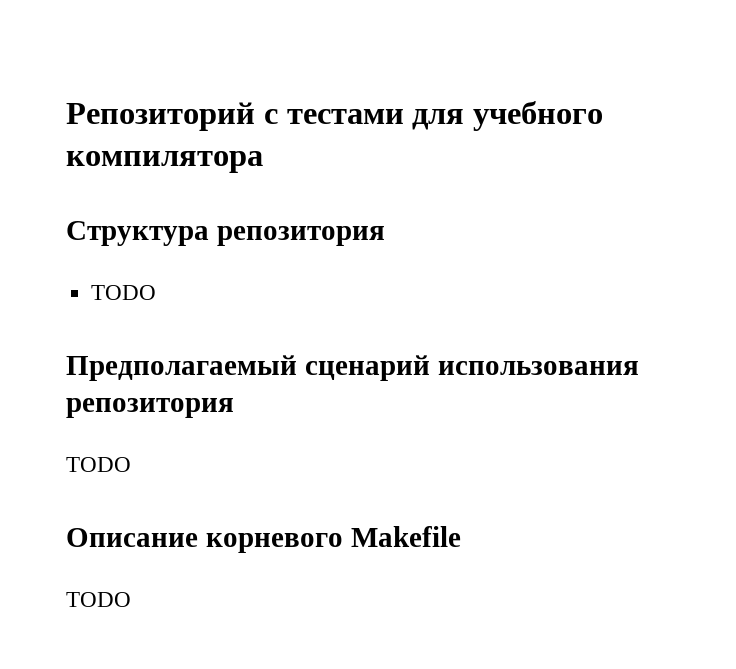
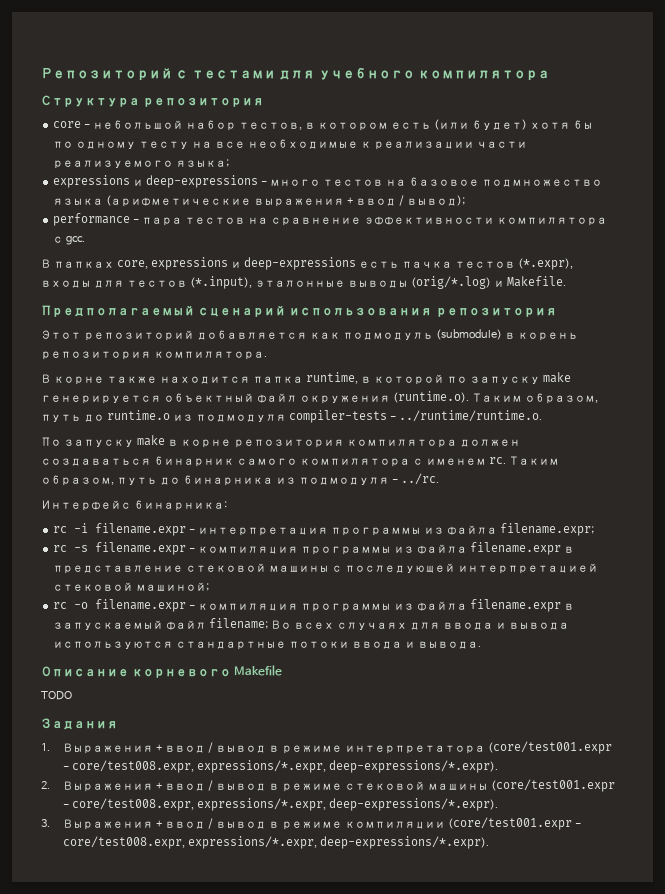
[91,285,157,300] [66,355,639,381] [66,398,234,418] [66,457,131,472] [66,526,461,553] [66,592,131,607] TODO // Предполагаемый сценарий использования репозитория // TODO // Описание корневого Makefile // TODO -> [53,119,593,131] [53,139,527,150] [53,159,230,169] [53,175,602,188] [53,195,465,207] [53,213,607,226] [53,236,86,245] [41,257,573,270] [41,276,566,289] [41,305,557,317] [41,329,578,341] [41,351,267,360] [41,372,571,385] [41,391,598,404] [41,410,542,423] [41,435,520,448] [41,456,559,467] [41,473,439,486] [41,500,227,511] [53,523,594,536] [53,542,574,555] [53,563,598,574] [53,582,210,591] [53,599,574,612] [53,618,569,630] [53,641,481,650] [41,665,283,678] [41,691,72,700] [41,718,118,730] [41,741,612,754] [62,760,498,773] [41,779,615,792] [62,798,498,811] [41,817,581,830] [62,836,489,849] core - небольшой набор тестов, в котором есть (или будет) хотя бы по одному тесту на все необходимые к реализации части реализуемого языка; // expressions и deep-expressions - много тестов на базовое подмножество языка (арифметические выражения + ввод / вывод); // performance - пара тестов на сравнение эффективности компилятора с gcc. // В папках core, expressions и deep-expressions есть пачка тестов (*.expr), входы для тестов (*.input), эталонные выводы (orig/*.log) и Makefile. // Предполагаемый сценарий использования репозитория // Этот репозиторий добавляется как подмодуль (submodule) в корень репозитория компилятора. // В корне также находится папка runtime, в которой по запуску make генерируется объектный файл окружения (runtime.o). Таким образом, путь до runtime.o из подмодуля compiler-tests - ../runtime/runtime.o. // По запуску make в корне репозитория компилятора должен создаваться бинарник самого компилятора с именем rc. Таким образом, путь до бинарника из подмодуля - ../rc. // Интерфейс бинарника: // rc -i filename.expr - интерпретация программы из файла filename.expr; // rc -s filename.expr - компиляция программы из файла filename.expr в представление стековой машины с последующей интерпретацией стековой машиной; // rc -o filename.expr - компиляция программы из файла filename.expr в запускаемый файл filename; Во всех случаях для ввода и вывода используются стандартные потоки ввода и вывода. // Описание корневого Makefile // TODO // Задания // 1. Выражения + ввод / вывод в режиме интерпретатора (core/test001.expr - core/test008.expr, expressions/*.expr, deep-expressions/*.expr). // 2. Выражения + ввод / вывод в режиме стековой машины (core/test001.expr - core/test008.expr, expressions/*.expr, deep-expressions/*.expr). // 3. Выражения + ввод / вывод в режиме компиляции (core/test001.expr - core/test008.expr, expressions/*.expr, deep-expressions/*.expr).

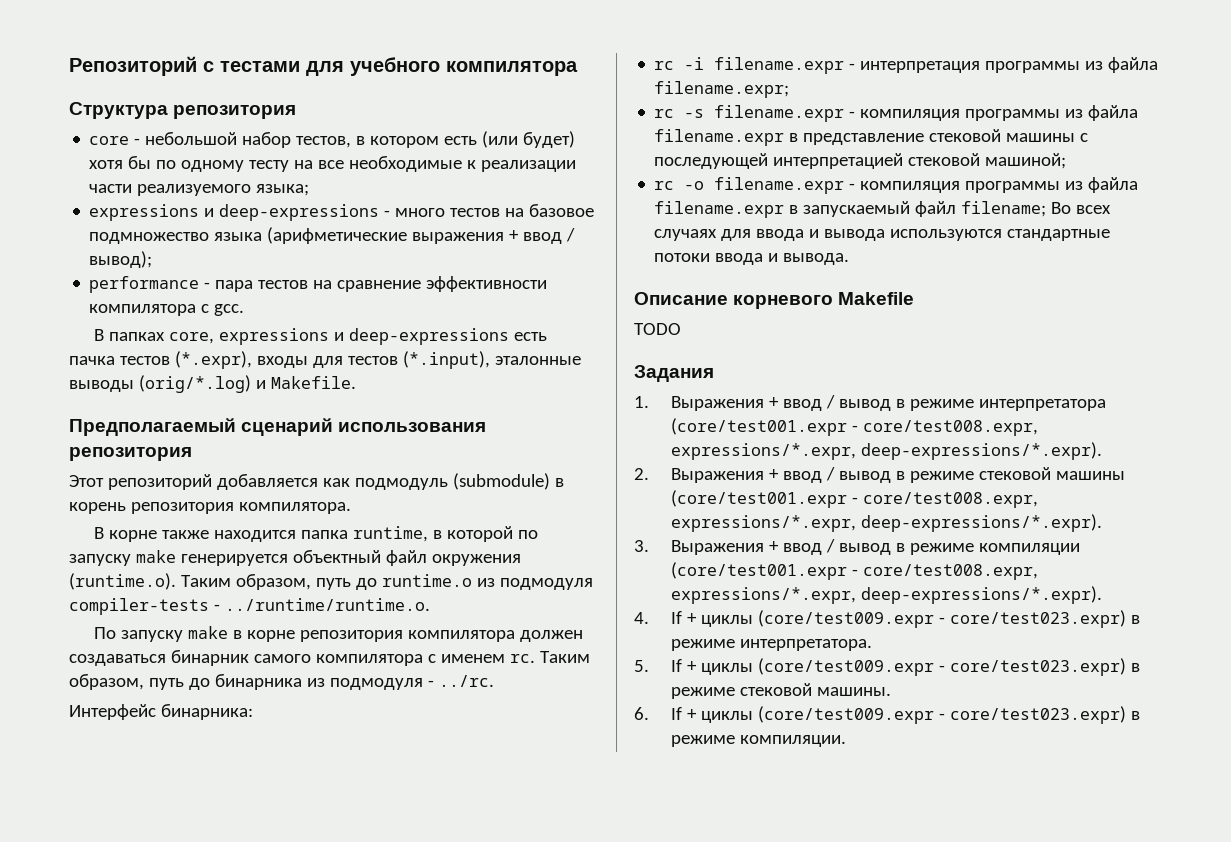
(489, 842) none -> [634,610,1140,628] [670,639,872,651] [634,658,1140,676] [670,683,891,699] [634,706,1140,724] [670,735,846,747] // 4. If + циклы (core/test009.expr - core/test023.expr) в режиме интерпретатора. // 5. If + циклы (core/test009.expr - core/test023.expr) в режиме стековой машины. // 6. If + циклы (core/test009.expr - core/test023.expr) в режиме компиляции.

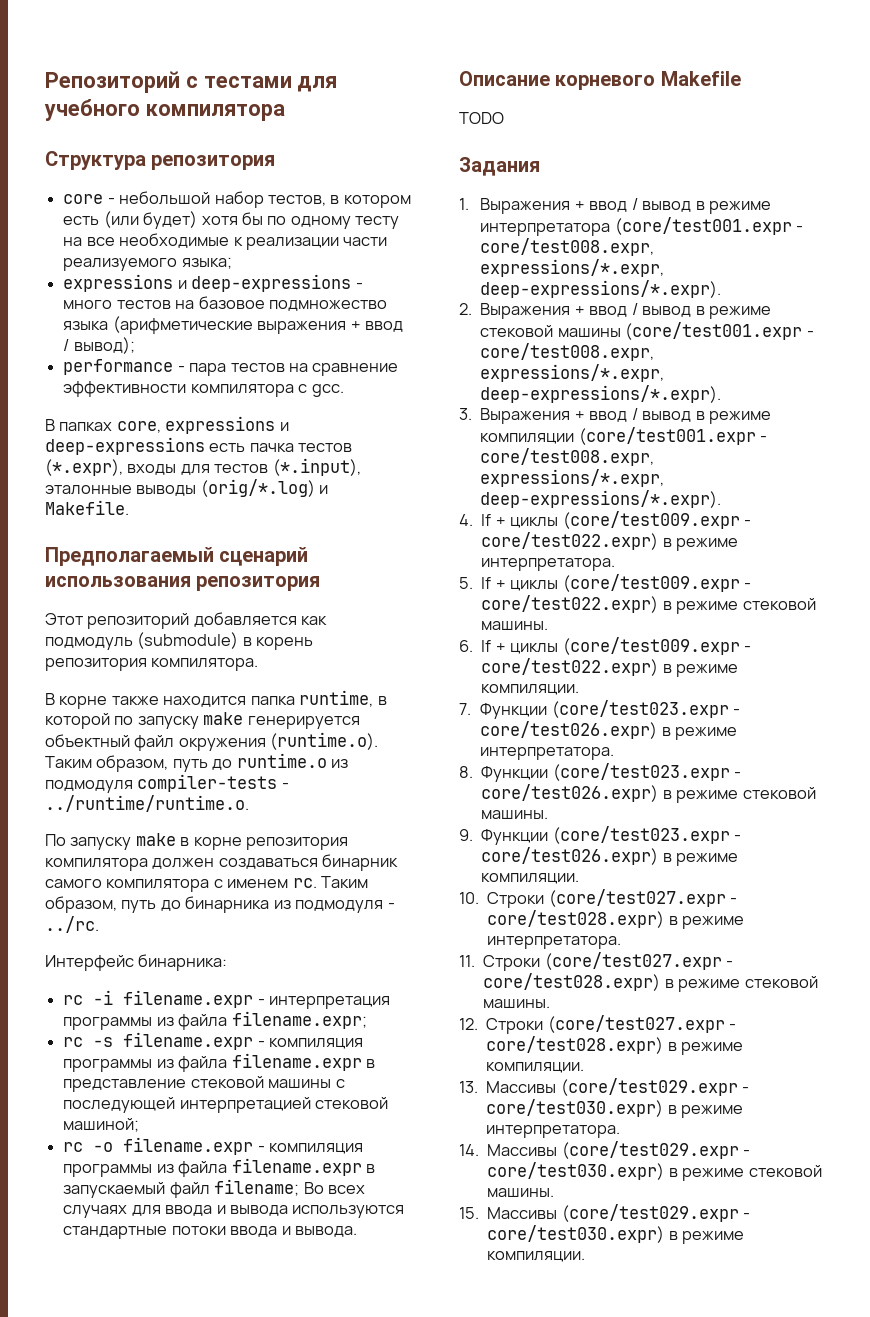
[949,610,1126,628] core/test023.expr) -> [481,532,659,550] core/test022.expr)
[949,658,1126,676] core/test023.expr) -> [481,595,659,613] core/test022.expr)
[949,706,1140,724] [670,735,846,747] core/test023.expr) в режиме компиляции. -> [481,658,739,677] [481,684,580,695] [459,700,741,719] [480,721,738,740] [480,747,615,760] [459,763,742,782] [481,784,816,803] [481,810,549,819] [459,826,742,845] [481,847,739,866] [481,873,580,884] [459,889,738,908] [487,910,745,929] [487,936,622,949] [459,952,734,971] [483,973,818,992] [483,999,551,1008] [459,1015,737,1034] [486,1036,744,1055] [486,1062,585,1073] [459,1078,750,1096] [486,1099,744,1118] [486,1125,621,1138] [459,1141,751,1159] [487,1162,822,1181] [487,1188,555,1197] [459,1204,751,1222] [487,1225,745,1244] [487,1251,586,1262] core/test022.expr) в режиме компиляции. // 7. Функции (core/test023.expr - core/test026.expr) в режиме интерпретатора. // 8. Функции (core/test023.expr - core/test026.expr) в режиме стековой машины. // 9. Функции (core/test023.expr - core/test026.expr) в режиме компиляции. // 10. Строки (core/test027.expr - core/test028.expr) в режиме интерпретатора. // 11. Строки (core/test027.expr - core/test028.expr) в режиме стековой машины. // 12. Строки (core/test027.expr - core/test028.expr) в режиме компиляции. // 13. Массивы (core/test029.expr - core/test030.expr) в режиме интерпретатора. // 14. Массивы (core/test029.expr - core/test030.expr) в режиме стековой машины. // 15. Массивы (core/test029.expr - core/test030.expr) в режиме компиляции.

